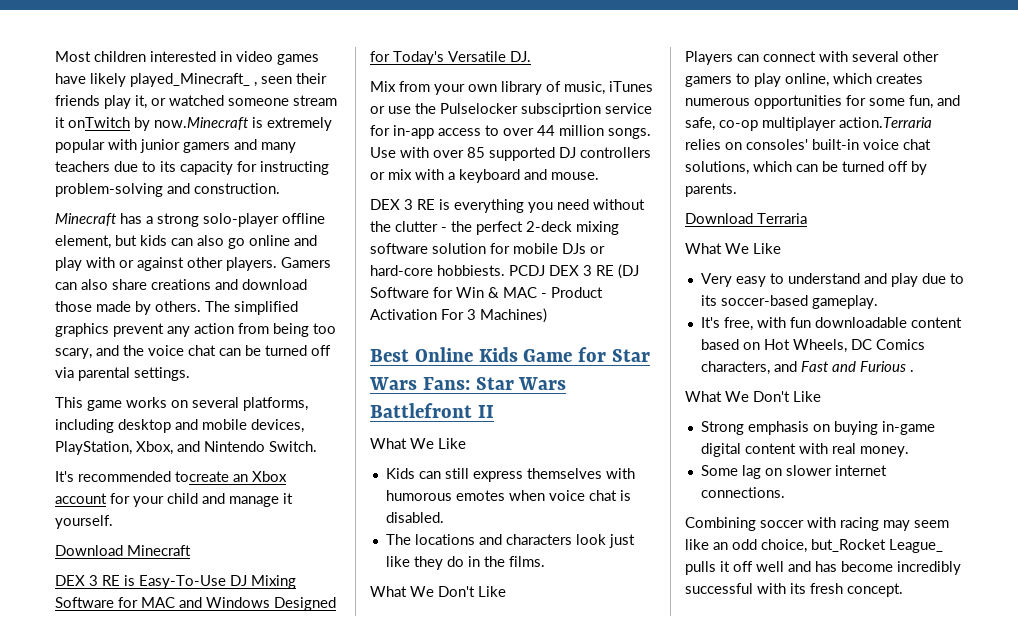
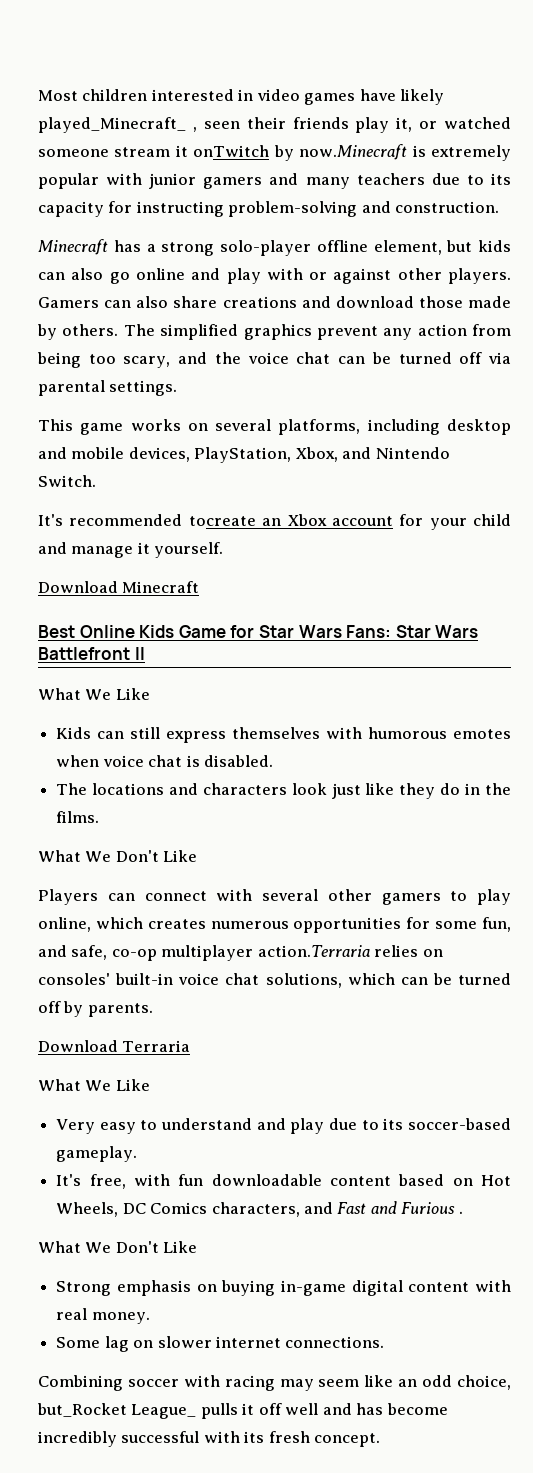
[55,575,296,589] [55,597,336,611] [370,51,531,65] [370,81,653,95] [370,103,652,117] [370,125,651,139] [370,147,651,161] [370,169,599,183] [370,199,645,213] [370,221,619,235] [370,243,605,254] [370,264,639,279] [370,287,603,298] [370,308,547,323] // DEX 3 RE is Easy-To-Use DJ Mixing Software for MAC and Windows Designed for Today's Versatile DJ. // Mix from your own library of music, iTunes or use the Pulselocker subsciprtion service for in-app access to over 44 million songs. Use with over 85 supported DJ controllers or mix with a keyboard and mouse. // DEX 3 RE is everything you need without the clutter - the perfect 2-deck mixing software solution for mobile DJs or hard-core hobbiests. PCDJ DEX 3 RE (DJ Software for Win & MAC - Product Activation For 3 Machines) -> (200, 587) none

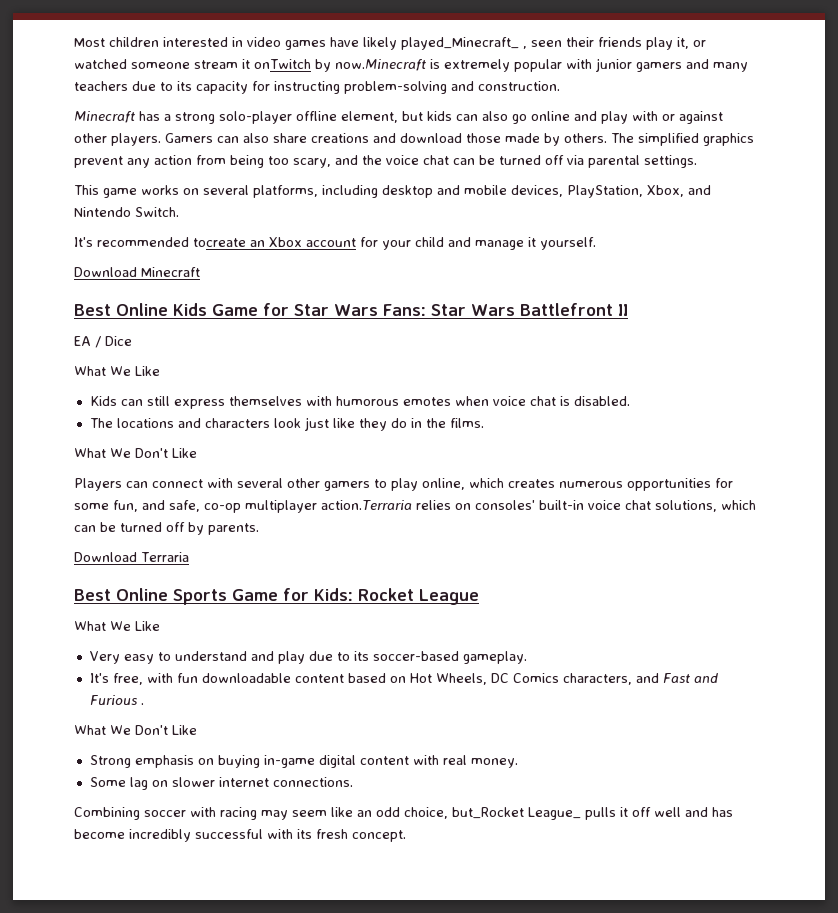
(145, 653) none -> [74,336,132,348] // EA / Dice
(191, 1046) none -> [74,588,479,605] // Best Online Sports Game for Kids: Rocket League

